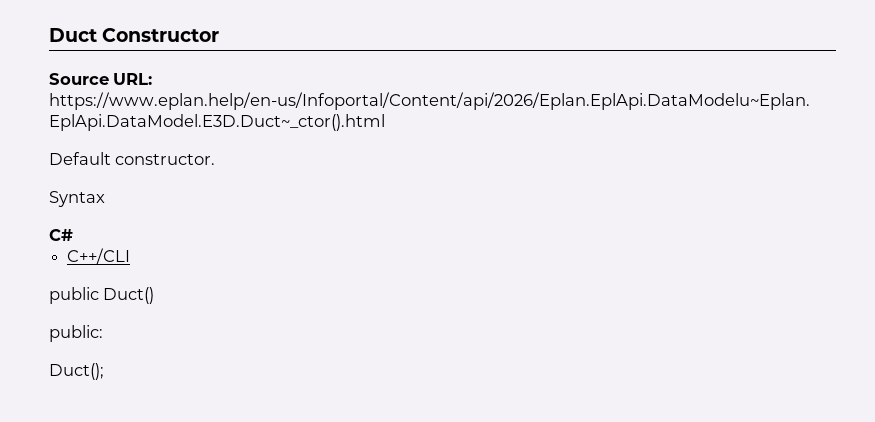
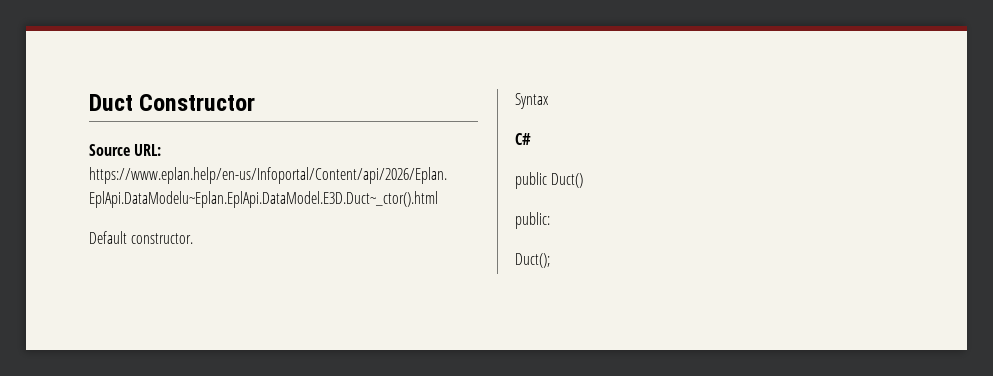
[67,248,131,264] // C++/CLI -> (531, 139) none

